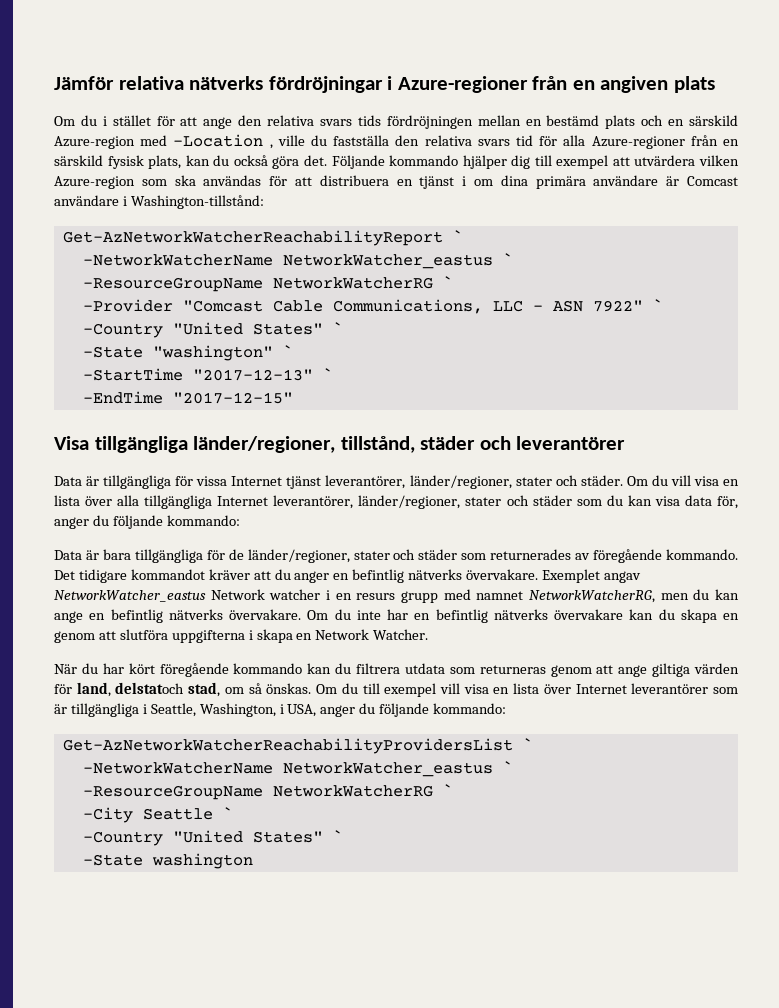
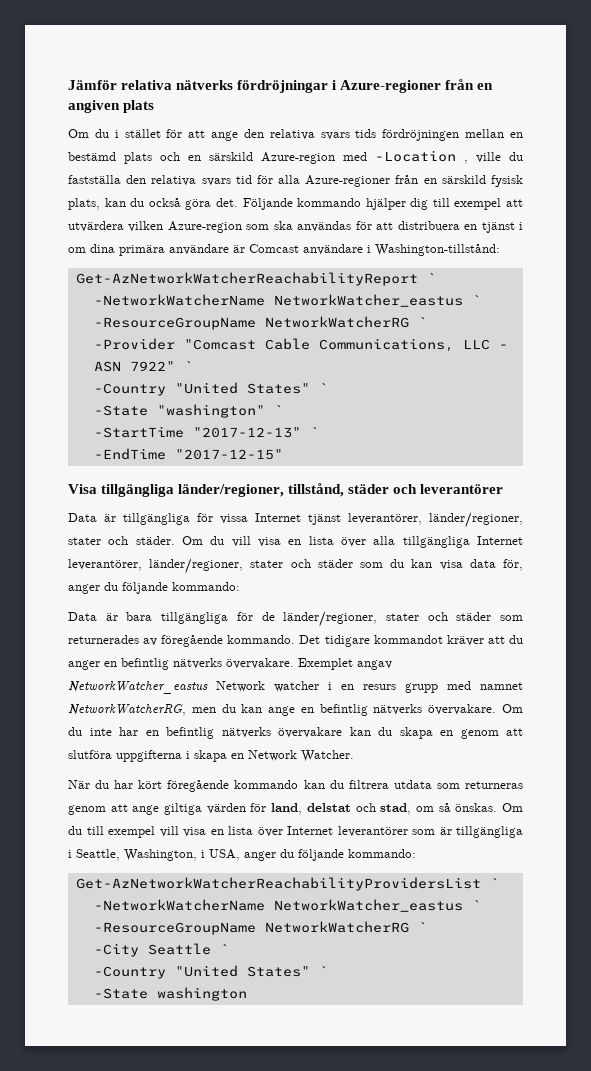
[115,682,185,694] delstatoch -> [306,803,376,812] delstat och

